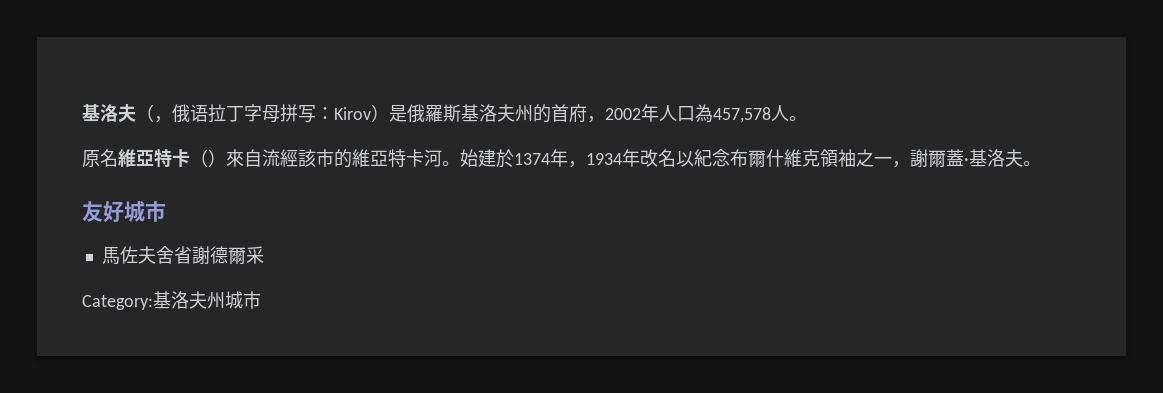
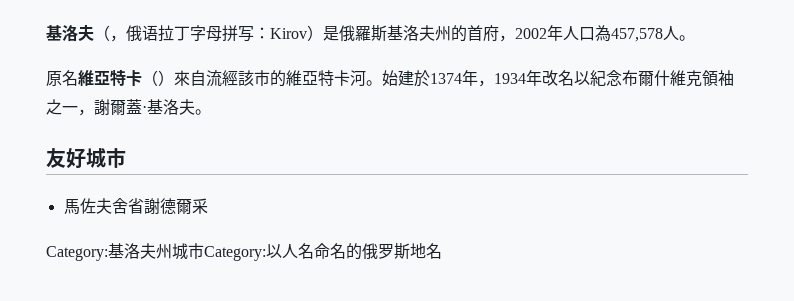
(261, 300) none -> [204,243,442,261] Category:以人名命名的俄罗斯地名

